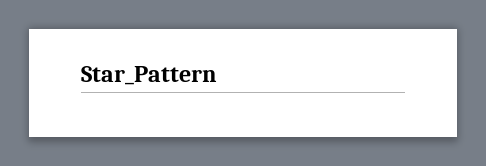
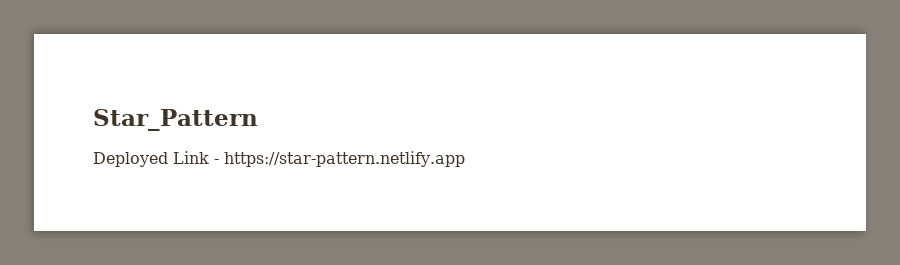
(217, 75) none -> [93,151,465,167] // Deployed Link - https://star-pattern.netlify.app

